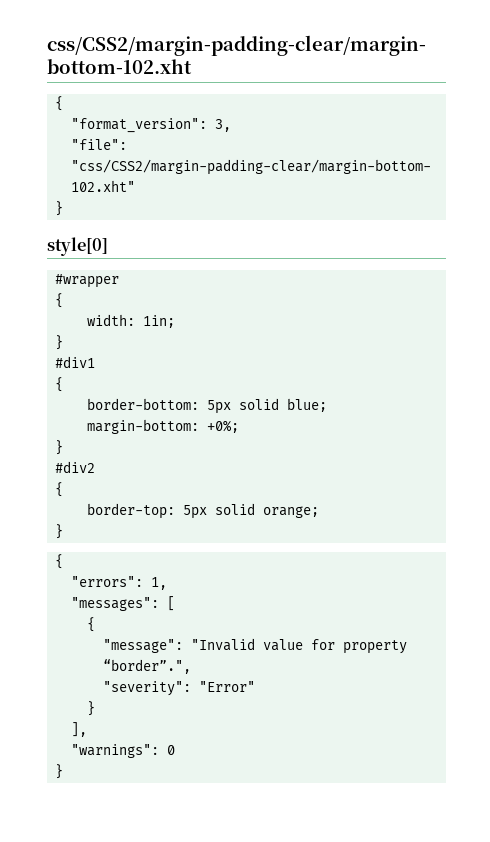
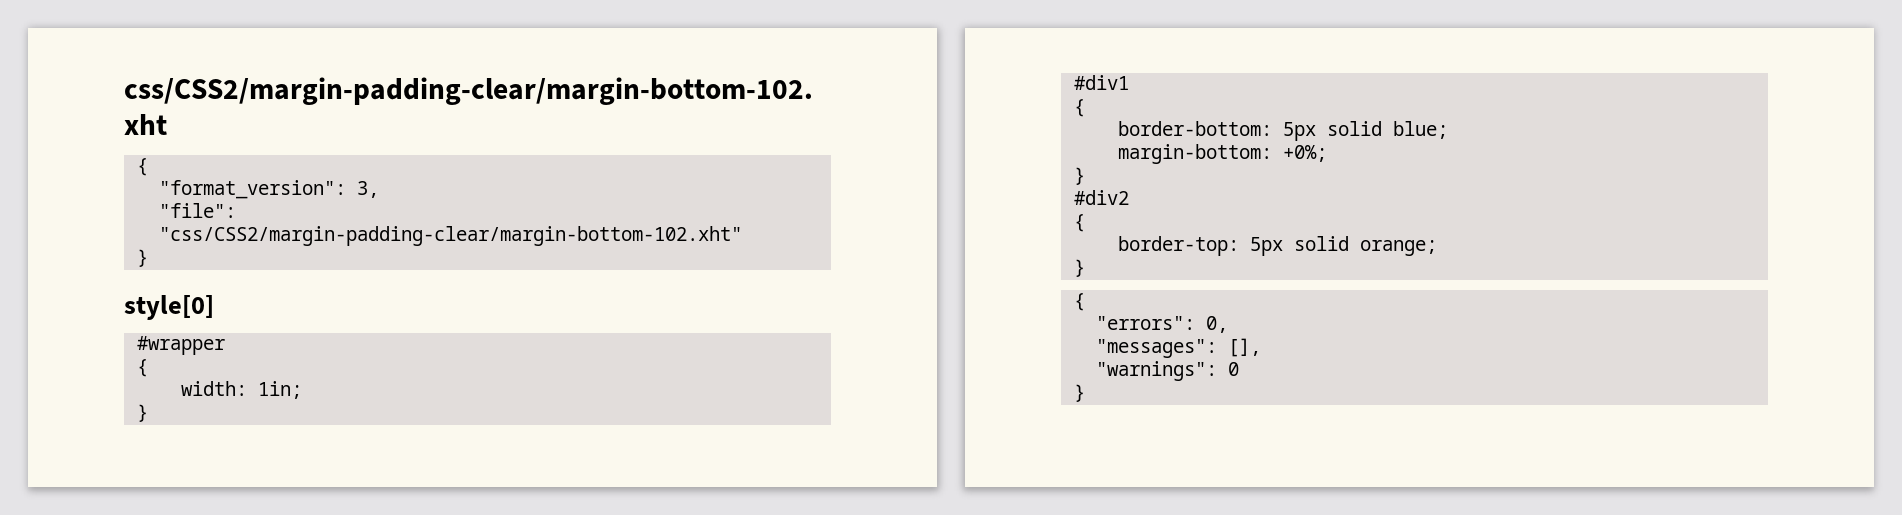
[150,577,167,590] 1, -> [1205,316,1228,333] 0,
[166,596,175,611] [86,617,95,632] [102,638,407,654] [102,659,191,674] [102,681,255,696] [86,701,95,716] [70,722,87,737] [ // { // "message": "Invalid value for property “border”.", // "severity": "Error" // } // ], -> [1227,338,1261,357] [],

